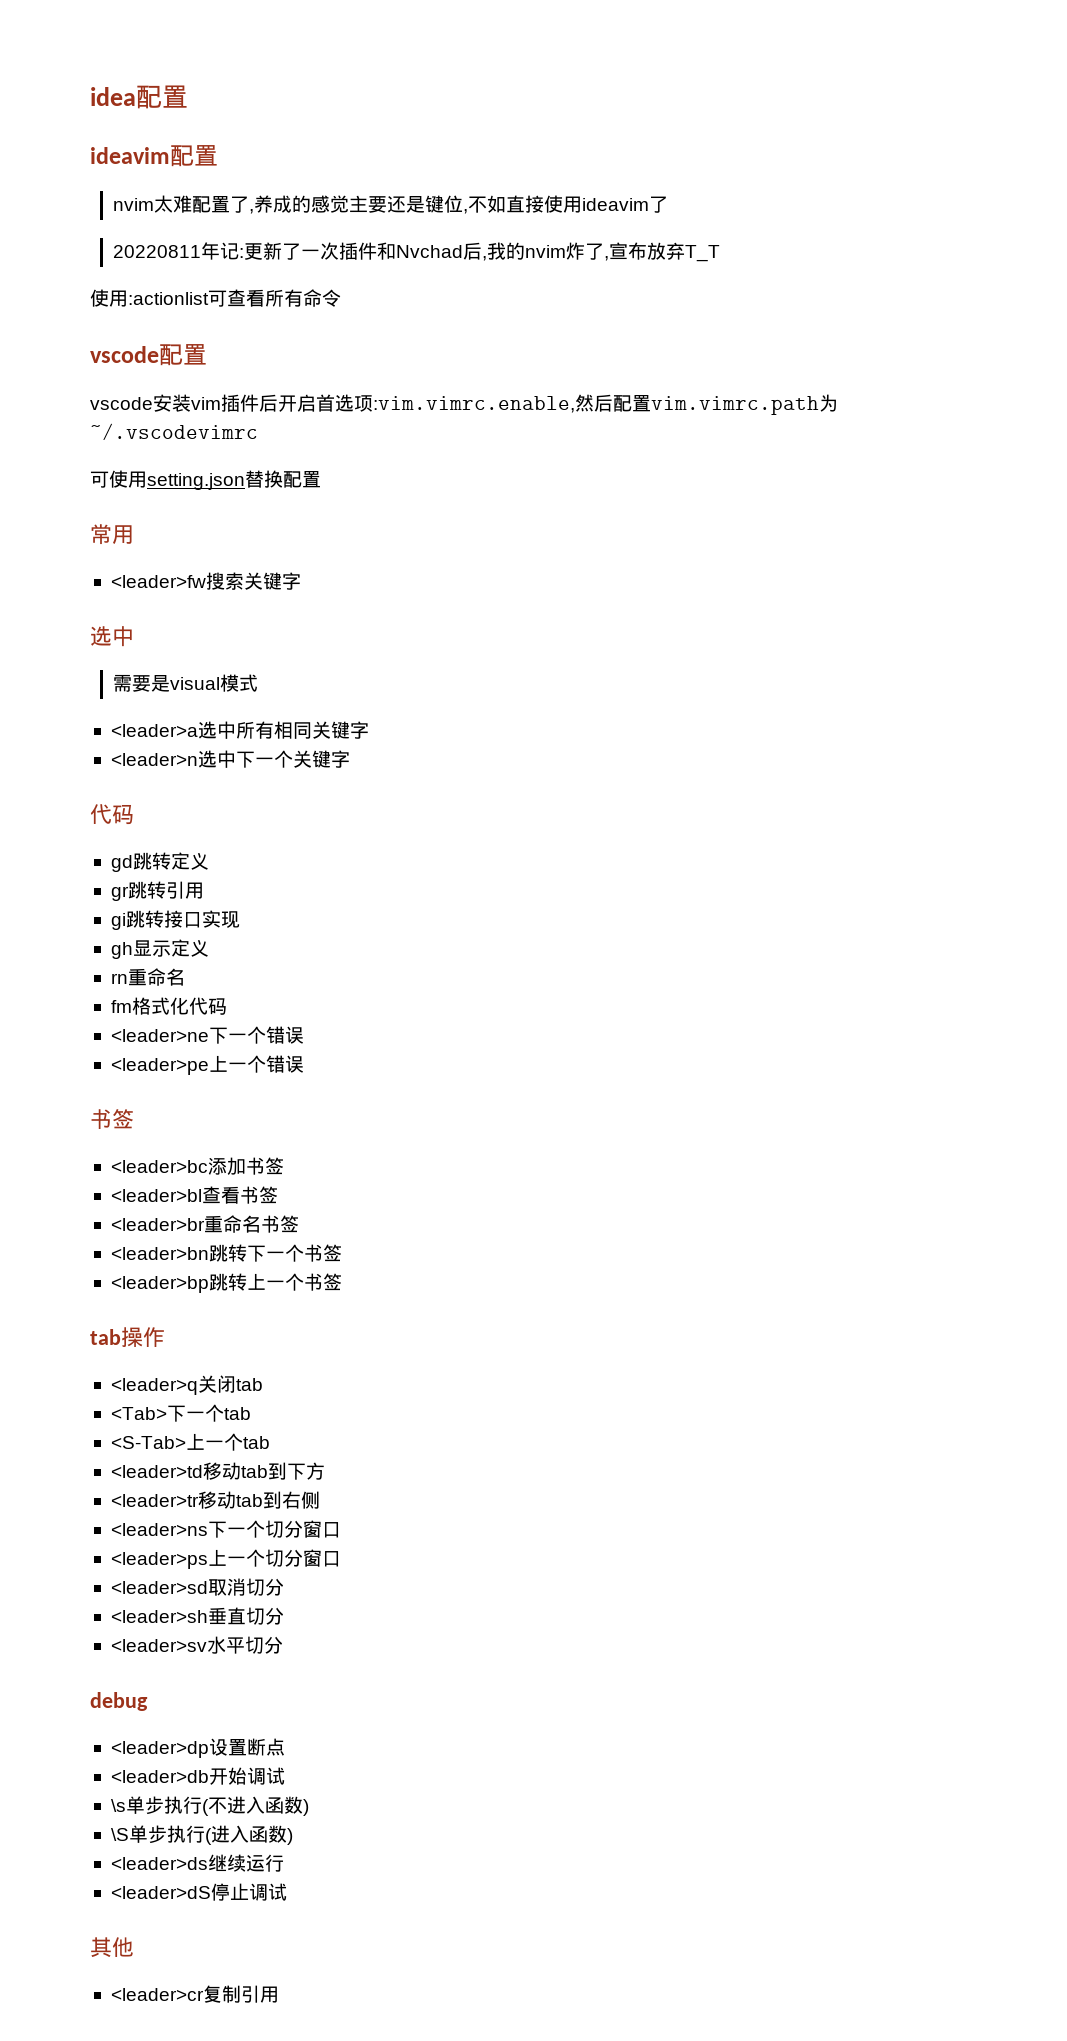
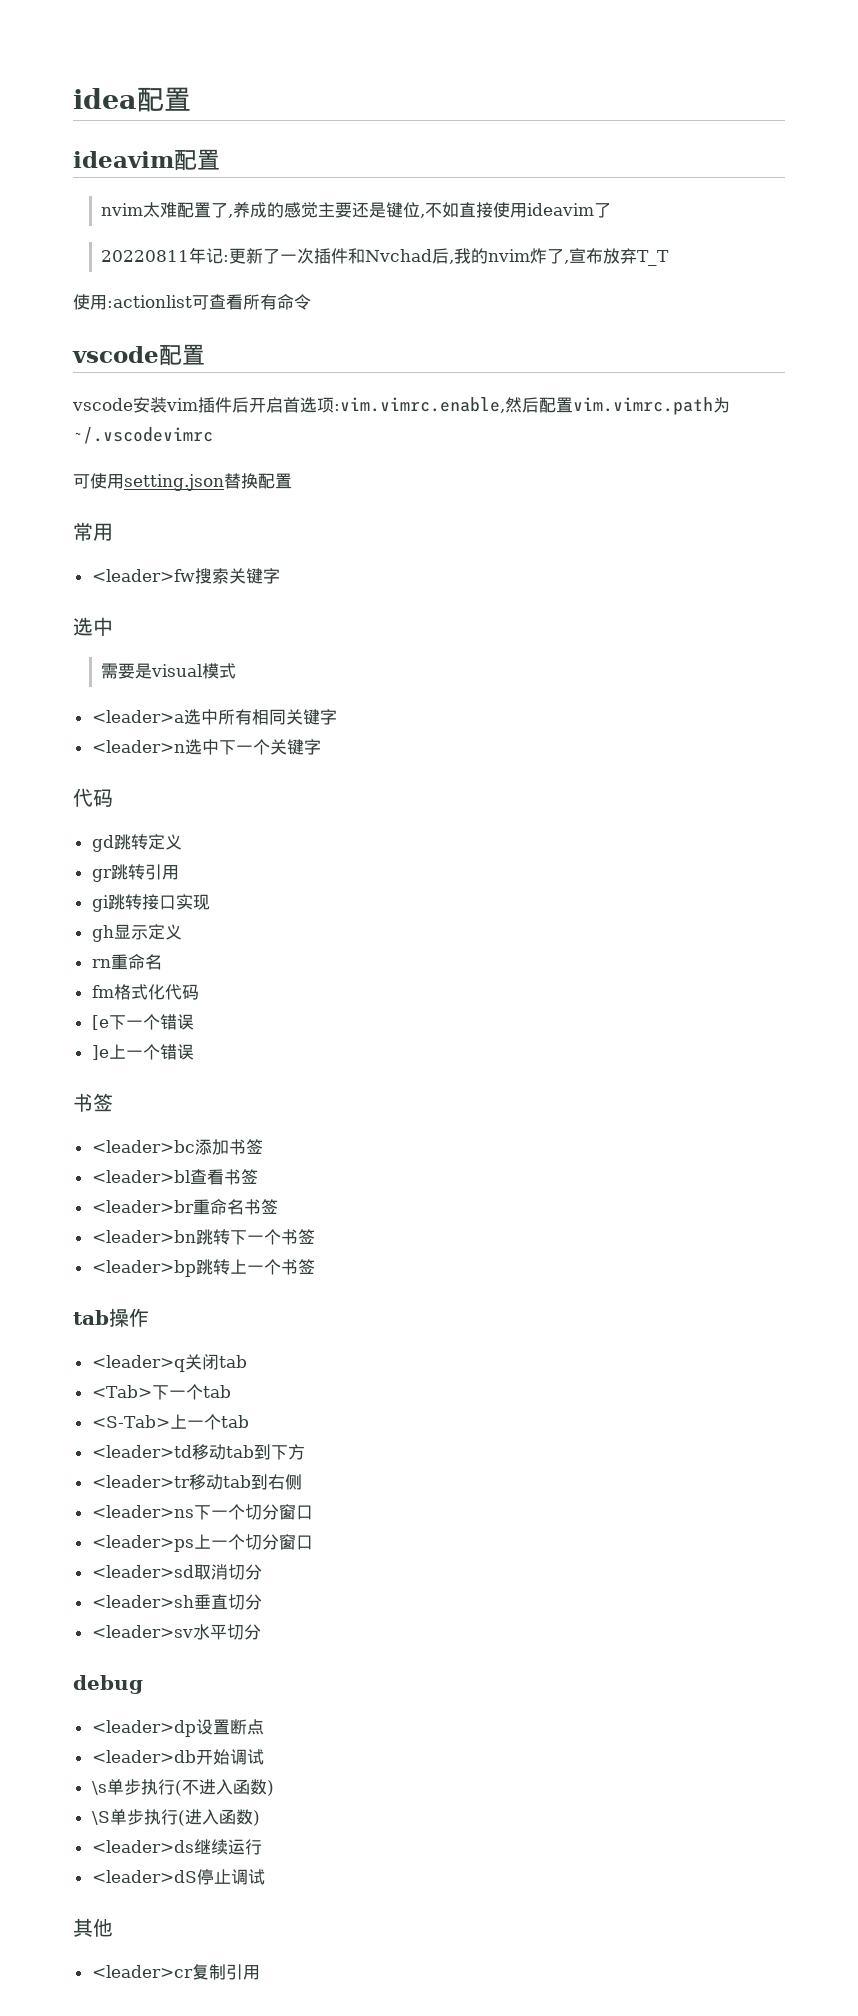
[110,1029,209,1042] <leader>ne -> [91,1015,109,1030] [e
[110,1058,209,1075] <leader>pe -> [91,1045,109,1060] ]e

